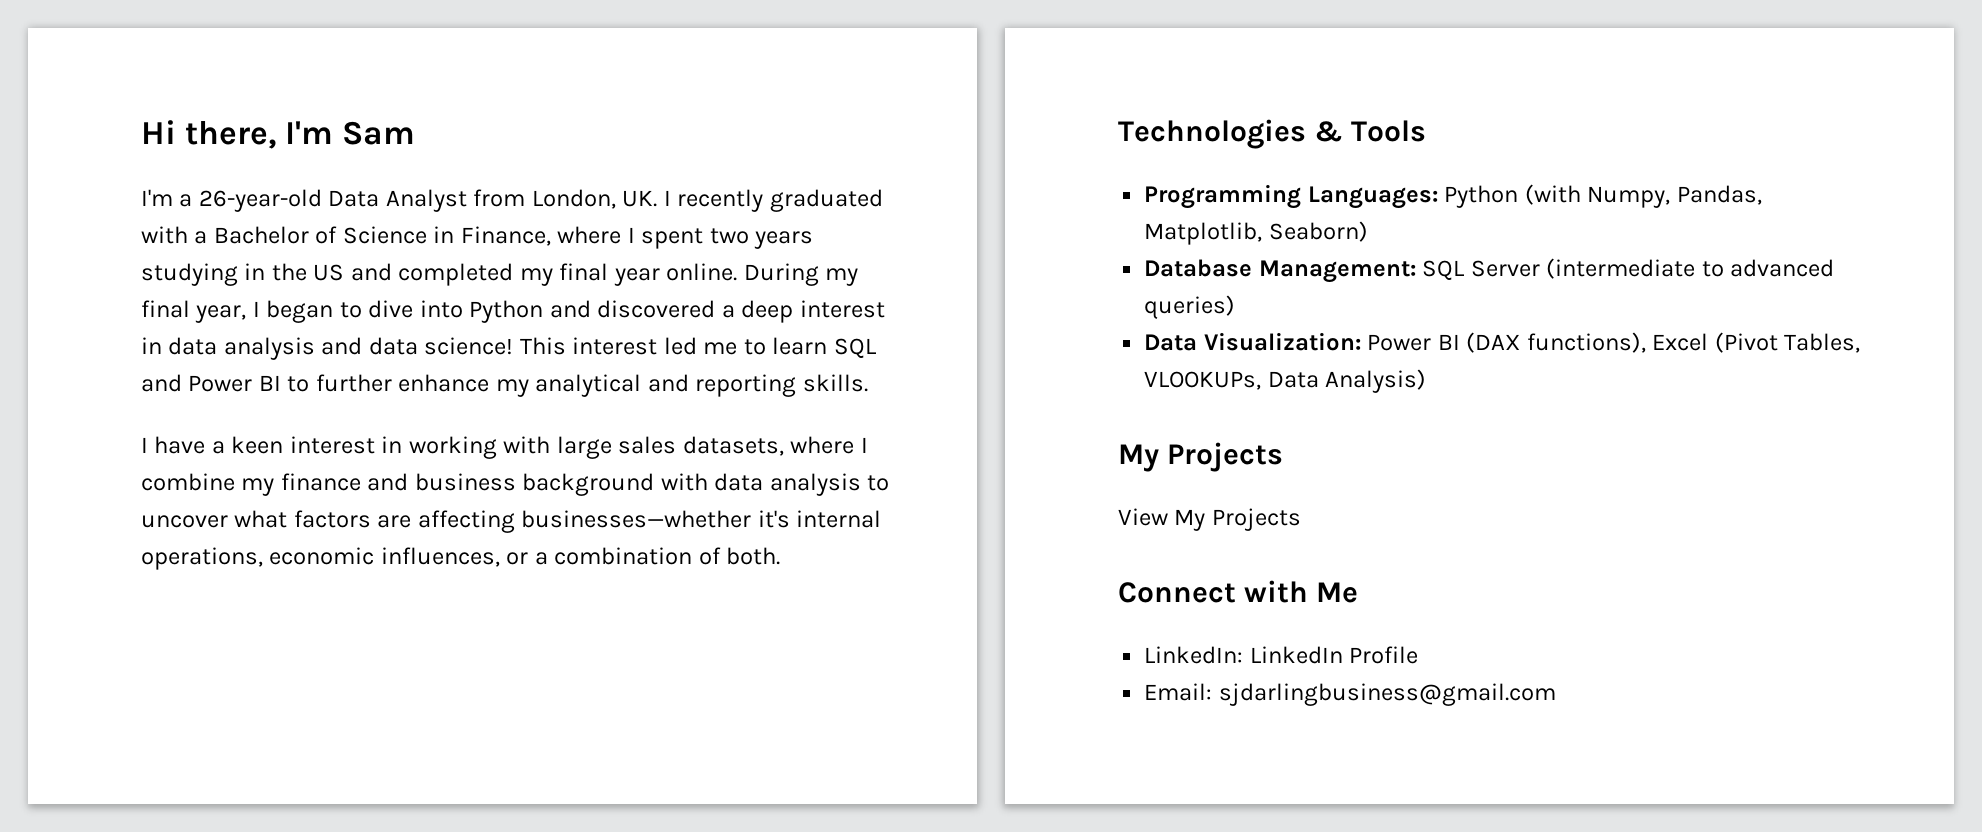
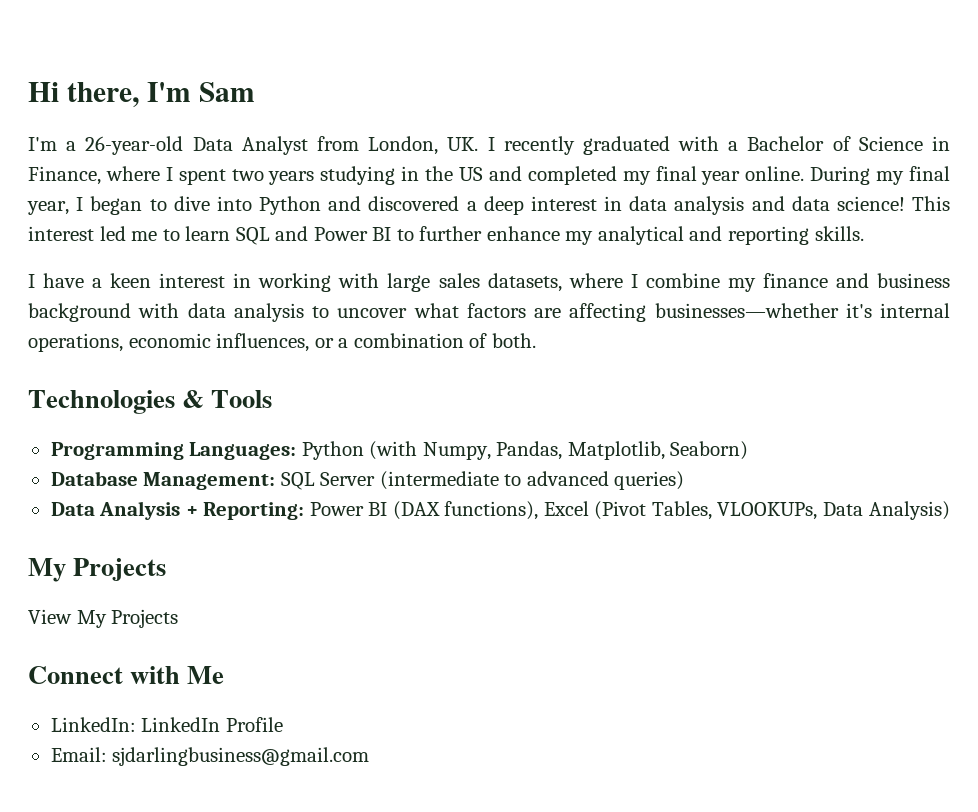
[1203,332,1361,351] Visualization: -> [99,501,305,520] Analysis + Reporting:

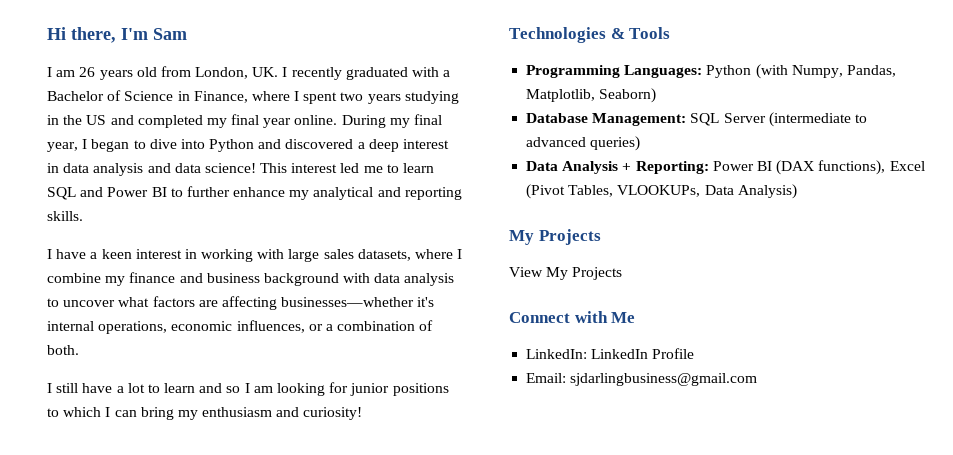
[28,136,308,155] I'm a 26-year-old Data Analyst -> [47,67,157,80] I am 26 years old
(536, 340) none -> [47,382,449,396] [47,407,363,420] // I still have a lot to learn and so I am looking for junior positions to which I can bring my enthusiasm and curiosity!

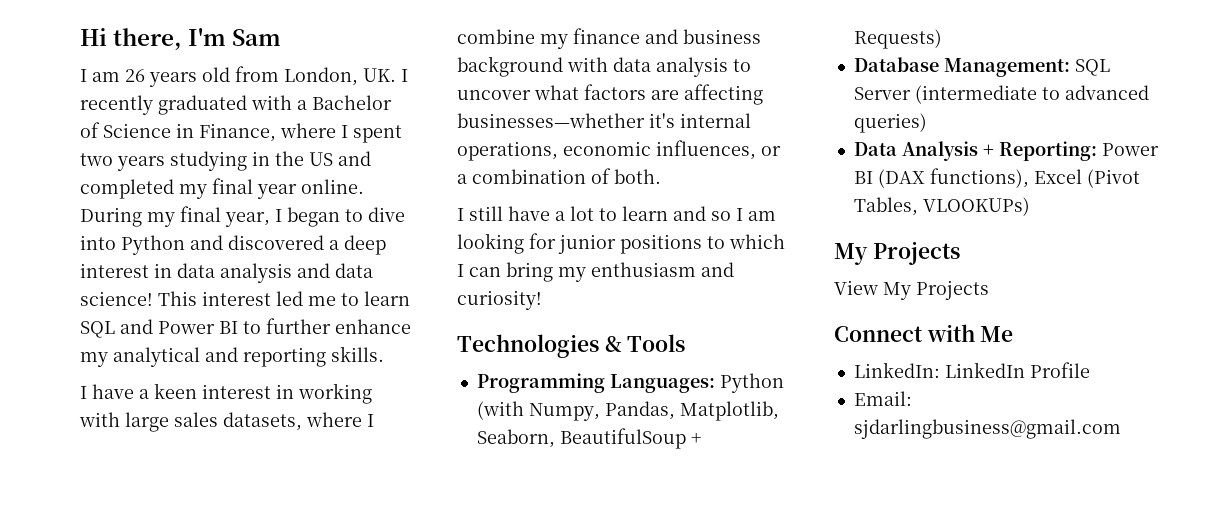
[599,88,657,103] Seaborn) -> [476,428,701,449] [853,29,942,49] Seaborn, BeautifulSoup + Requests)
[617,184,797,199] VLOOKUPs, Data Analysis) -> [922,197,1030,216] VLOOKUPs)

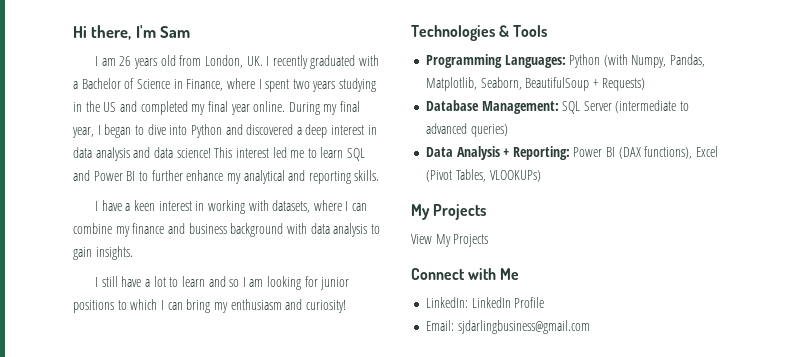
[125,412,218,432] large sales -> (269, 205) none
(374, 420) none -> [352,203,368,211] can
[457,84,763,105] [457,113,751,128] [457,140,781,161] [457,168,661,184] uncover what factors are affecting businesses—whether it's internal operations, economic influences, or a combination of both. -> [73,246,133,260] gain insights.

